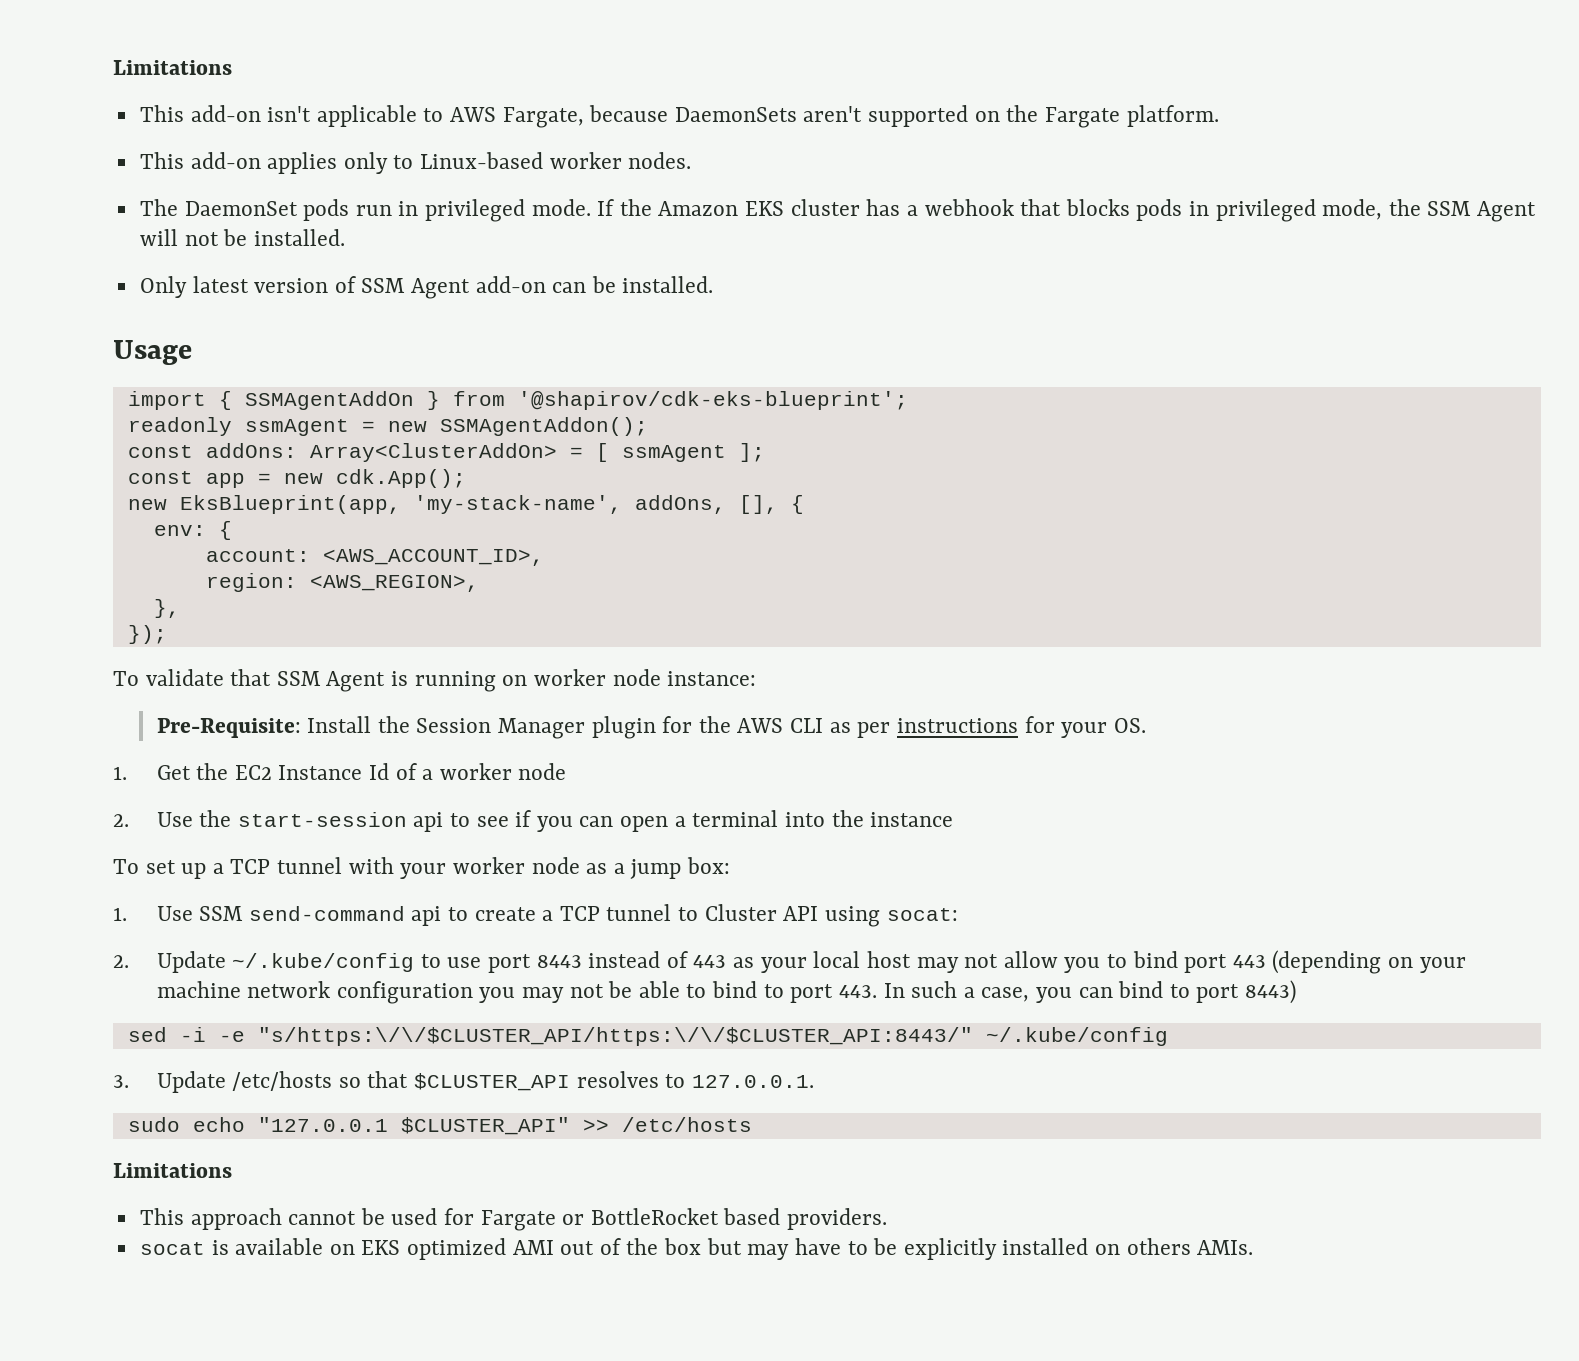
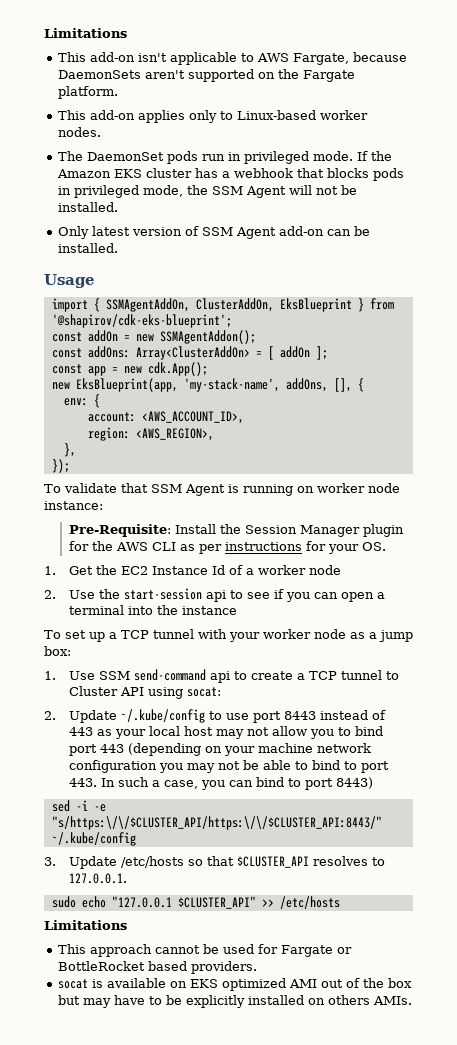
[244,391,414,410] SSMAgentAddOn -> [105,298,352,312] SSMAgentAddOn, ClusterAddOn, EksBlueprint
[127,417,349,436] readonly ssmAgent -> [51,330,118,342] const addOn
[621,445,726,462] ssmAgent -> [279,346,310,358] addOn

